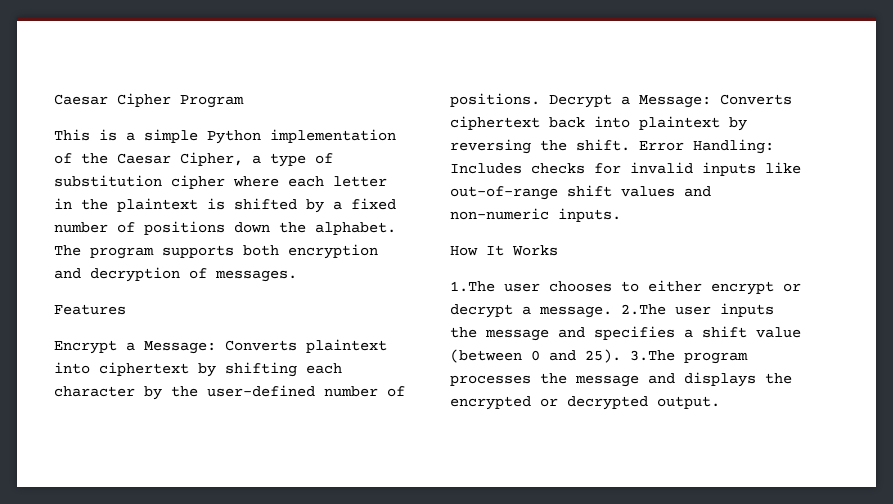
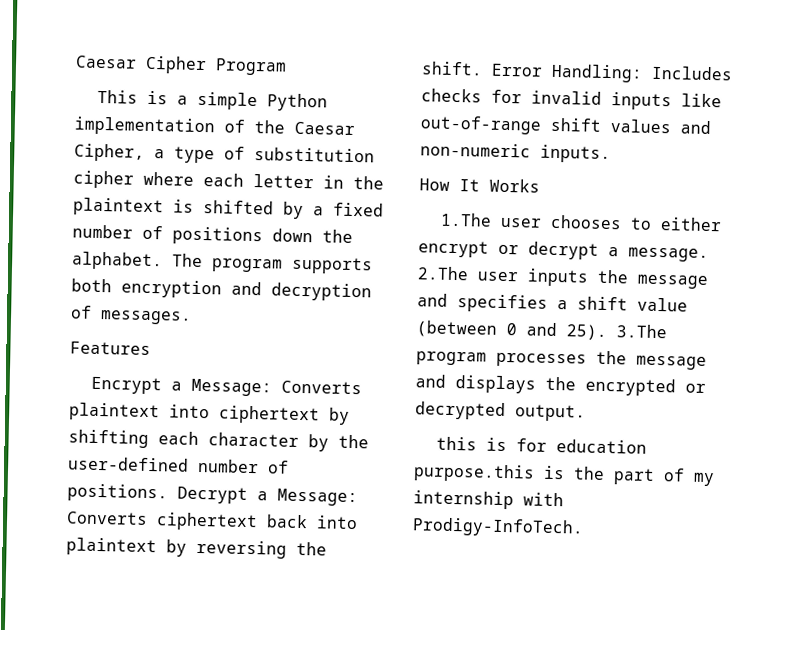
(720, 402) none -> [435,436,647,454] [413,463,715,487] [413,490,564,510] [412,517,584,538] // this is for education purpose.this is the part of my internship with Prodigy-InfoTech.

